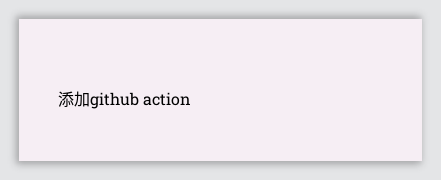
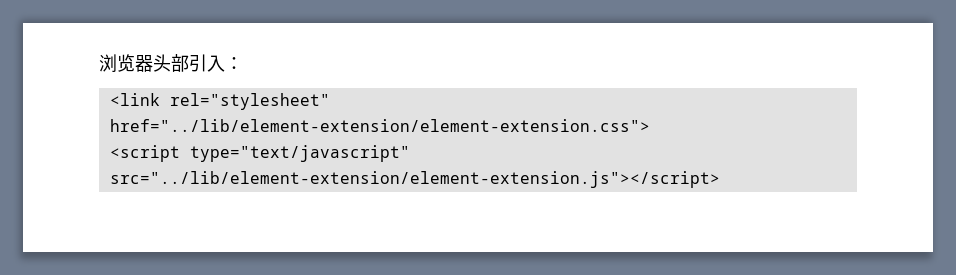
[58,91,192,109] 添加github action -> [99,54,243,72] [109,93,330,110] [109,119,650,132] [109,145,410,162] [109,171,720,188] 浏览器头部引入： // <link rel="stylesheet" href="../lib/element-extension/element-extension.css"> // <script type="text/javascript" src="../lib/element-extension/element-extension.js"></script>

